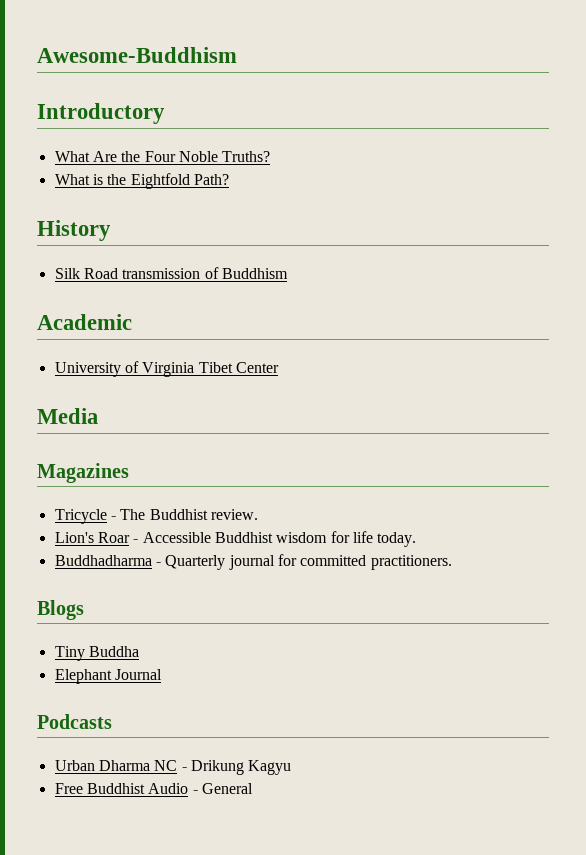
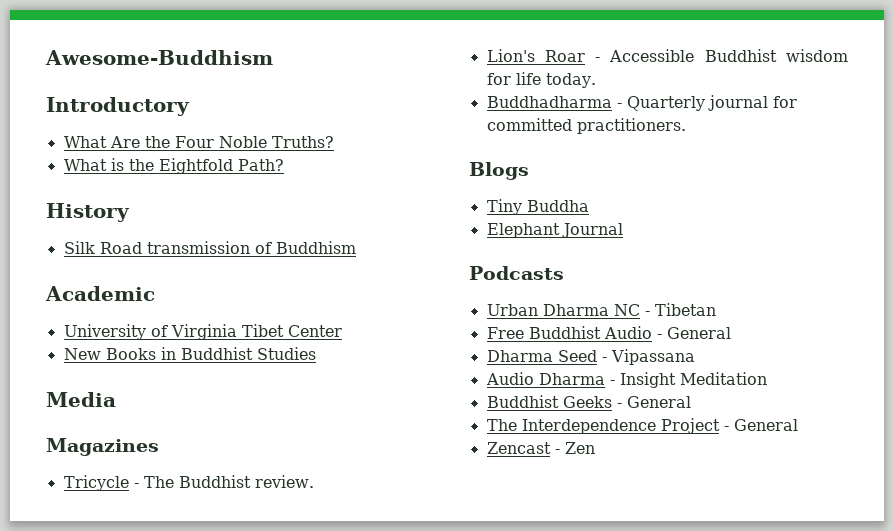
(279, 367) none -> [63,347,316,360] // New Books in Buddhist Studies
[190,760,292,775] Drikung Kagyu -> [654,303,716,316] Tibetan
(253, 788) none -> [486,349,695,365] [485,372,767,388] [486,395,691,408] [486,418,798,434] [486,442,595,454] // Dharma Seed - Vipassana // Audio Dharma - Insight Meditation // Buddhist Geeks - General // The Interdependence Project - General // Zencast - Zen

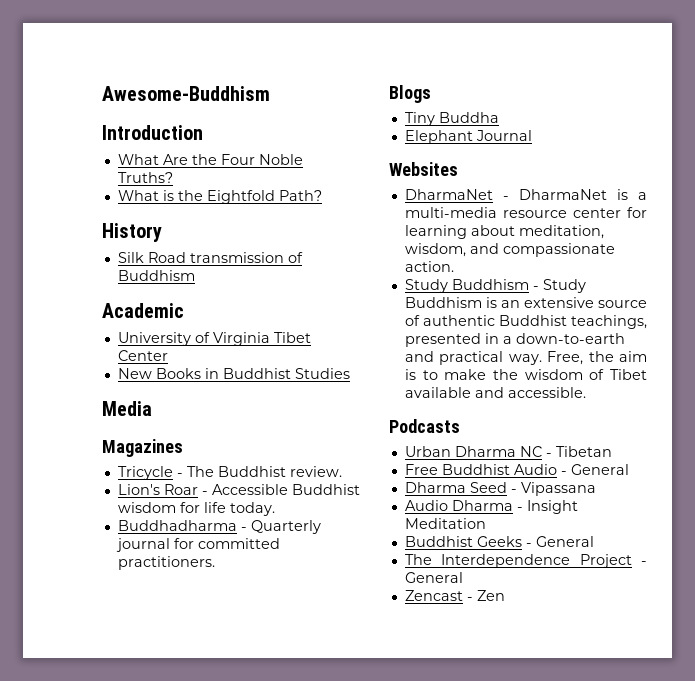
[46,97,190,116] Introductory -> [102,125,203,140] Introduction
(623, 230) none -> [389,162,458,176] [404,189,647,200] [404,207,647,218] [404,225,604,239] [404,243,615,257] [404,261,454,272] [404,279,586,293] [404,297,647,308] [404,315,647,329] [404,333,625,347] [404,351,647,365] [404,369,647,380] [404,387,586,398] // Websites // DharmaNet - DharmaNet is a multi-media resource center for learning about meditation, wisdom, and compassionate action. // Study Buddhism - Study Buddhism is an extensive source of authentic Buddhist teachings, presented in a down-to-earth and practical way. Free, the aim is to make the wisdom of Tibet available and accessible.

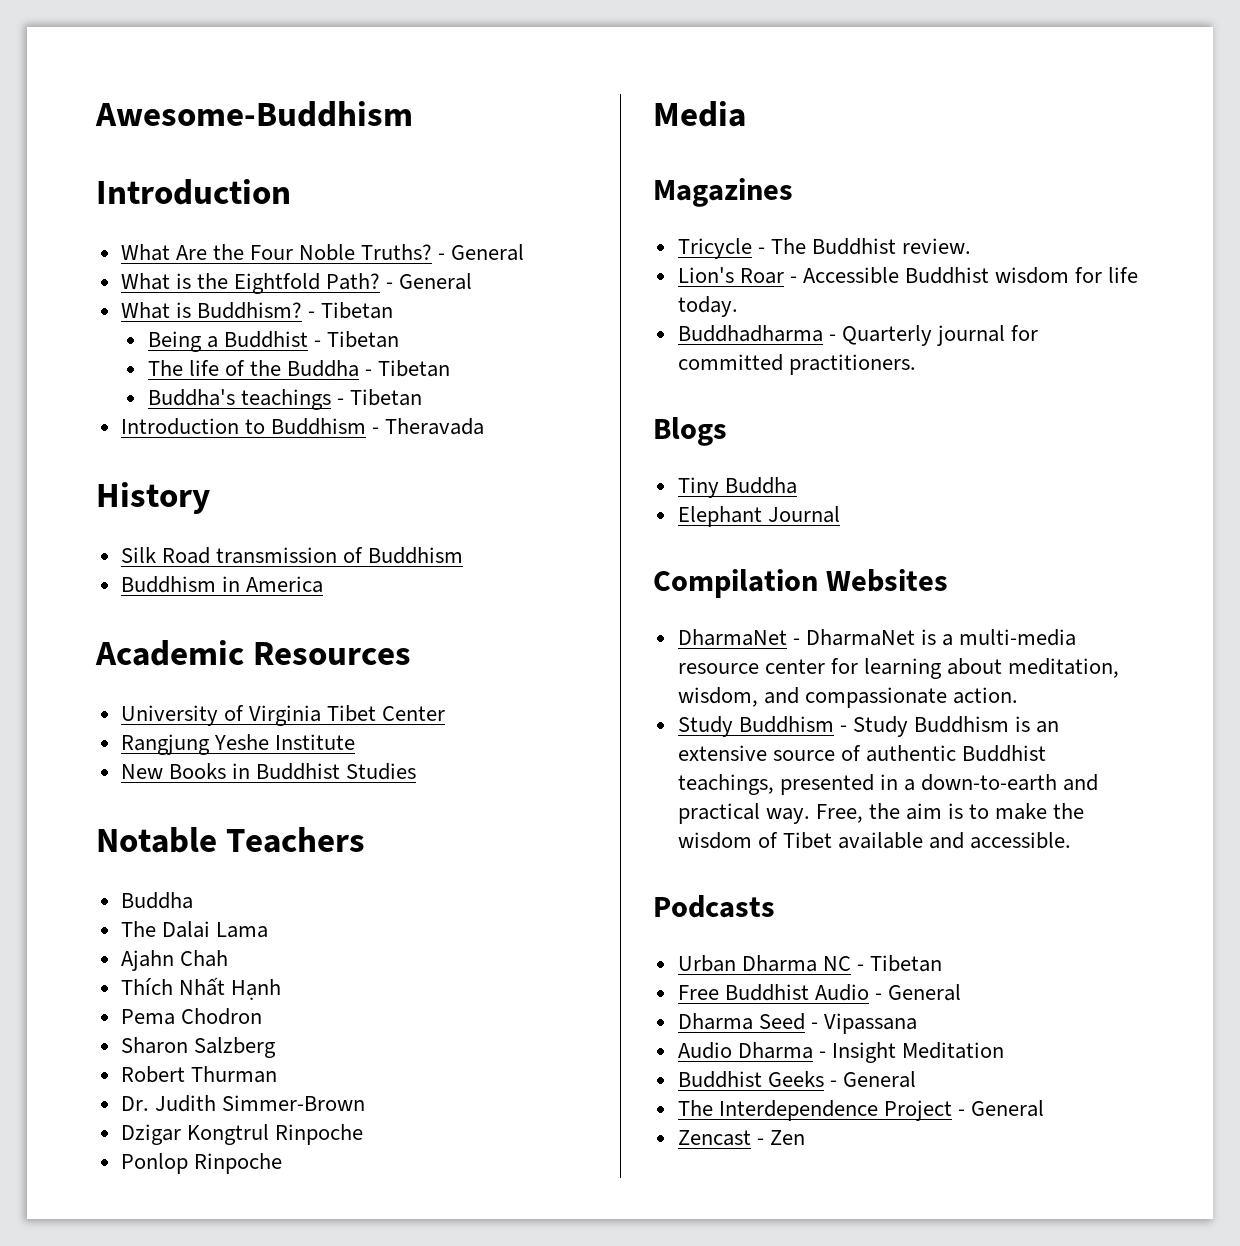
(173, 177) none -> [438,244,525,261] - General
(322, 195) none -> [386,273,473,290] [120,302,394,319] [147,331,399,352] [147,360,450,377] [147,389,422,410] [120,418,485,435] - General // What is Buddhism? - Tibetan // Being a Buddhist - Tibetan // The life of the Buddha - Tibetan // Buddha's teachings - Tibetan // Introduction to Buddhism - Theravada
(195, 275) none -> [120,576,323,593] // Buddhism in America
(184, 310) none -> [253,642,412,665] Resources
(168, 355) none -> [120,734,355,755] // Rangjung Yeshe Institute
(350, 373) none -> [96,827,366,853] [120,892,193,909] [120,921,268,938] [120,950,228,971] [120,977,281,1000] [120,1008,262,1025] [120,1037,276,1058] [120,1066,277,1083] [120,1095,365,1112] [120,1124,363,1145] [120,1153,282,1174] // Notable Teachers // Buddha // The Dalai Lama // Ajahn Chah // Thích Nhất Hạnh // Pema Chodron // Sharon Salzberg // Robert Thurman // Dr. Judith Simmer-Brown // Dzigar Kongtrul Rinpoche // Ponlop Rinpoche
(532, 135) none -> [653,569,818,598] Compilation

